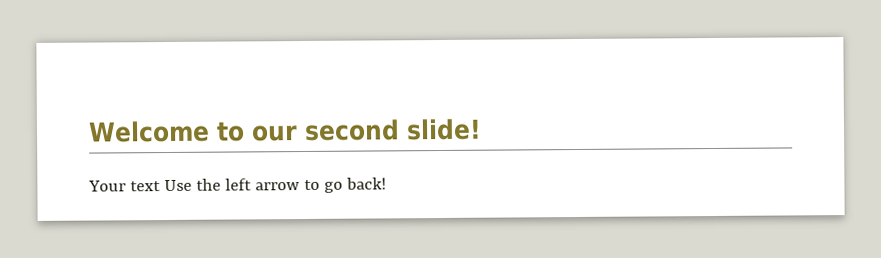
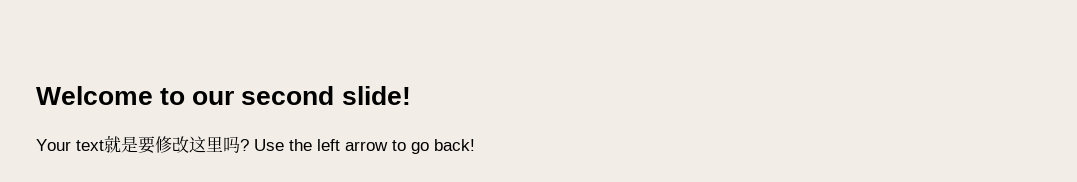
(161, 186) none -> [104,135,249,154] 就是要修改这里吗?

